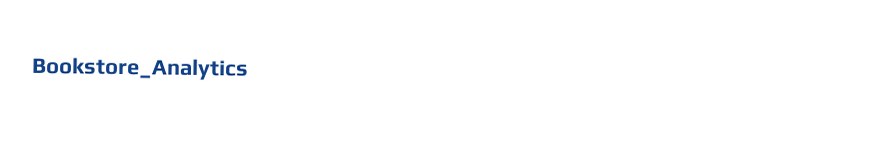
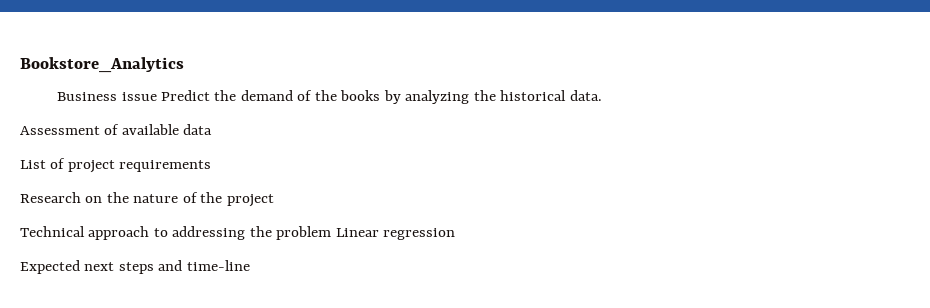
(249, 68) none -> [57,90,602,104] [20,124,213,135] [20,158,212,173] [20,192,274,207] [20,226,456,240] [20,260,250,274] // Business issue Predict the demand of the books by analyzing the historical data. // Assessment of available data // List of project requirements // Research on the nature of the project // Technical approach to addressing the problem Linear regression // Expected next steps and time-line

